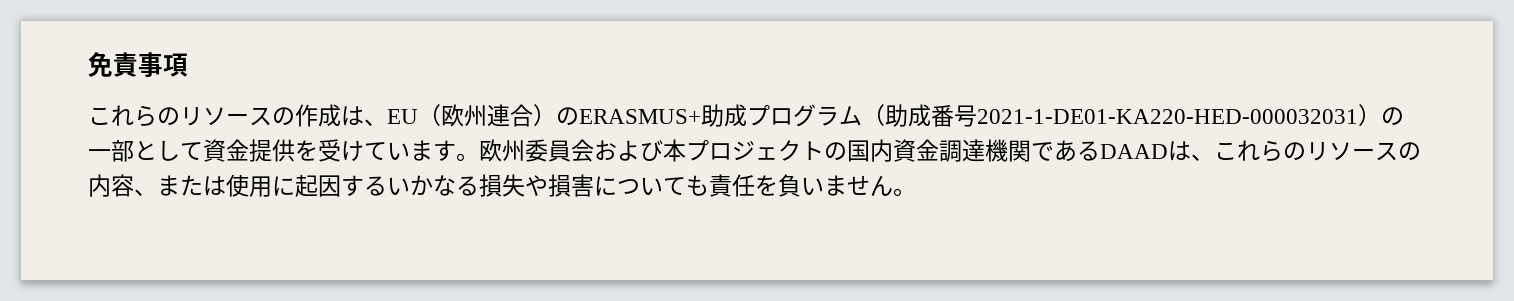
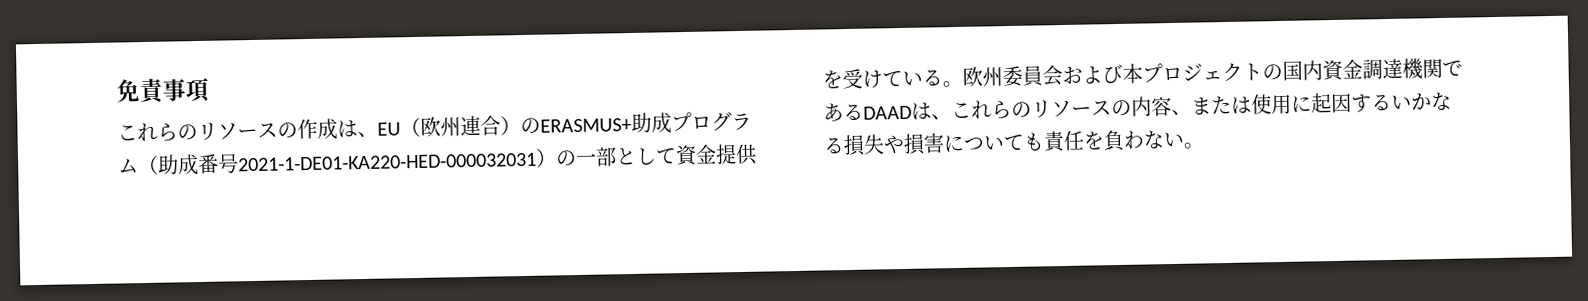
[410,140,456,161] ます -> [922,69,943,87] る
[801,175,893,196] いません -> [1123,130,1184,149] わない

